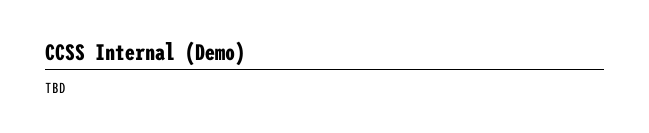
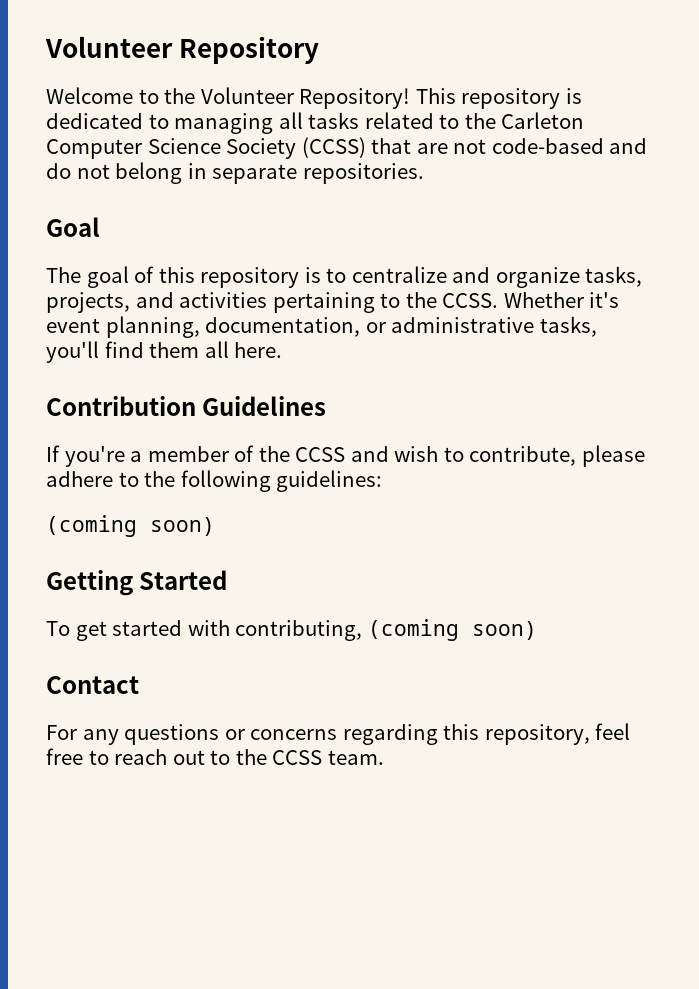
[45,41,245,66] [45,82,66,93] CCSS Internal (Demo) // TBD -> [45,36,320,64] [46,87,582,109] [46,112,585,134] [46,137,648,159] [46,162,424,184] [46,217,100,237] [46,266,643,288] [46,292,620,313] [46,316,597,338] [46,341,283,363] [46,396,327,416] [46,445,645,467] [46,470,383,492] [46,515,215,537] [46,570,228,596] [46,619,537,641] [46,676,139,694] [46,723,631,745] [46,748,384,765] Volunteer Repository // Welcome to the Volunteer Repository! This repository is dedicated to managing all tasks related to the Carleton Computer Science Society (CCSS) that are not code-based and do not belong in separate repositories. // Goal // The goal of this repository is to centralize and organize tasks, projects, and activities pertaining to the CCSS. Whether it's event planning, documentation, or administrative tasks, you'll find them all here. // Contribution Guidelines // If you're a member of the CCSS and wish to contribute, please adhere to the following guidelines: // (coming soon) // Getting Started // To get started with contributing, (coming soon) // Contact // For any questions or concerns regarding this repository, feel free to reach out to the CCSS team.

